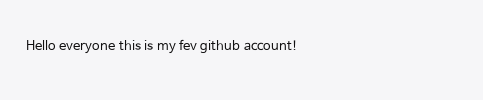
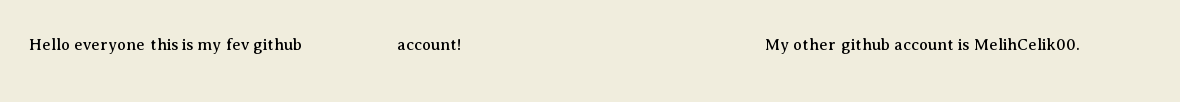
(298, 45) none -> [765,38,1080,54] // My other github account is MelihCelik00.

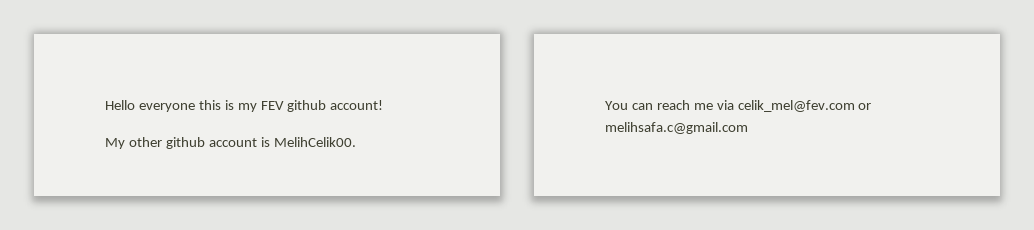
[225,38,250,50] fev -> [260,101,284,110] FEV
(1080, 44) none -> [605,100,872,112] [605,122,748,134] // You can reach me via celik_mel@fev.com or melihsafa.c@gmail.com

